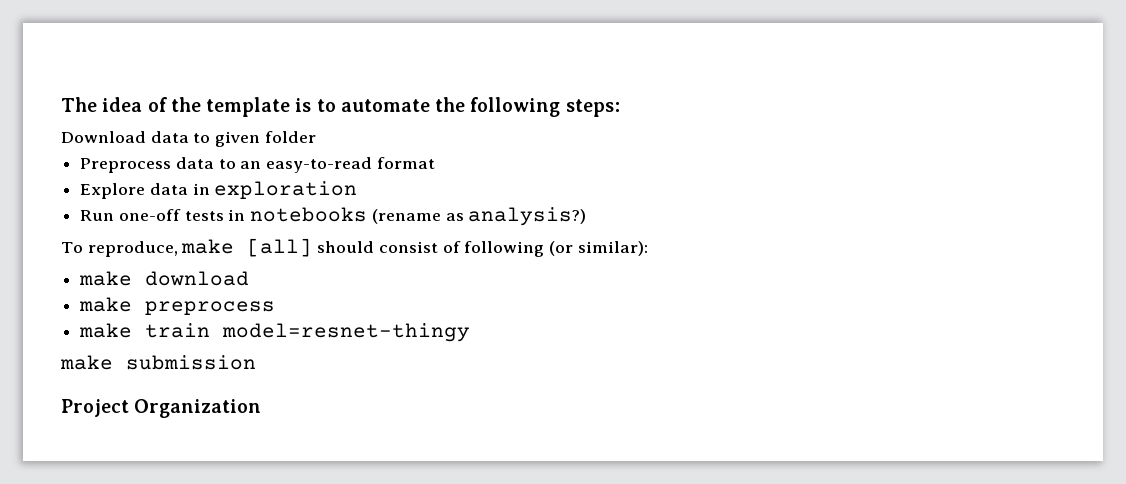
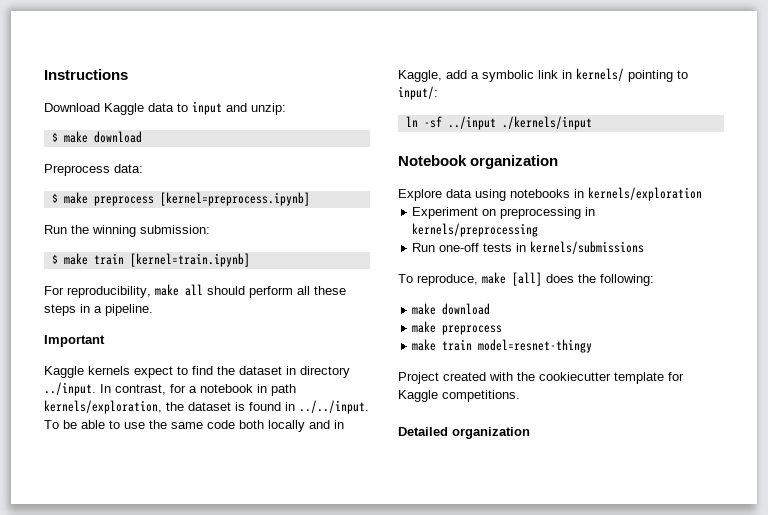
[61,97,620,117] The idea of the template is to automate the following steps: -> [44,69,128,80] Instructions
[150,131,316,147] [80,157,435,173] [80,181,358,199] data to given folder // Preprocess data to an easy-to-read format // Explore data in exploration -> [104,101,286,115] [51,131,142,143] [44,164,143,176] [51,192,310,206] [44,225,210,237] [51,253,250,267] [44,284,346,298] [44,304,153,316] [44,335,105,347] [44,366,350,378] [44,382,296,396] [44,400,369,414] [44,420,344,432] [398,68,688,82] [398,86,438,100] [405,116,592,130] [398,155,559,169] [398,187,702,201] [412,207,596,219] [412,223,539,237] Kaggle data to input and unzip: // $ make download // Preprocess data: // $ make preprocess [kernel=preprocess.ipynb] // Run the winning submission: // $ make train [kernel=train.ipynb] // For reproducibility, make all should perform all these steps in a pipeline. // Important // Kaggle kernels expect to find the dataset in directory ../input. In contrast, for a notebook in path kernels/exploration, the dataset is found in ../../input. To be able to use the same code both locally and in Kaggle, add a symbolic link in kernels/ pointing to input/: // ln -sf ../input ./kernels/input // Notebook organization // Explore data using notebooks in kernels/exploration // Experiment on preprocessing in kernels/preprocessing
[250,207,587,226] notebooks (rename as analysis?) -> [530,241,645,254] kernels/submissions
[317,241,648,257] should consist of following (or similar): -> [546,274,654,286] does the following:
[60,355,256,370] [61,399,262,418] make submission // Project Organization -> [398,372,684,384] [398,390,520,402] [398,427,530,439] Project created with the cookiecutter template for Kaggle competitions. // Detailed organization

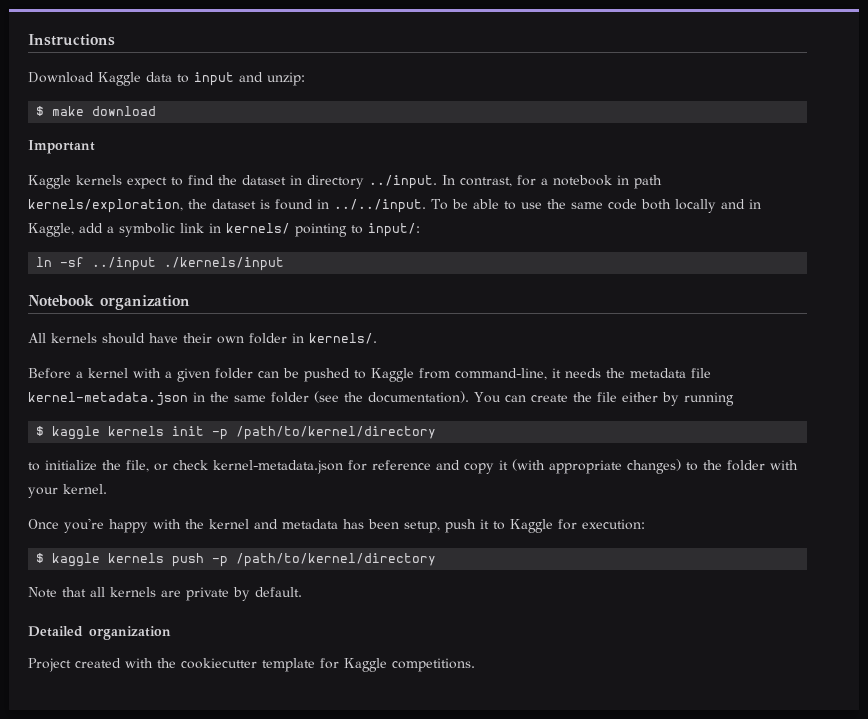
[44,164,143,176] [51,192,310,206] [44,225,210,237] [51,253,250,267] [44,284,346,298] [44,304,153,316] // Preprocess data: // $ make preprocess [kernel=preprocess.ipynb] // Run the winning submission: // $ make train [kernel=train.ipynb] // For reproducibility, make all should perform all these steps in a pipeline. -> (157, 111) none
[398,187,702,201] [412,207,596,219] [412,223,539,237] [412,241,645,254] [398,272,654,286] [412,303,491,315] [412,321,503,335] [412,339,593,353] Explore data using notebooks in kernels/exploration // Experiment on preprocessing in kernels/preprocessing // Run one-off tests in kernels/submissions // To reproduce, make [all] does the following: // make download // make preprocess // make train model=resnet-thingy -> [28,333,377,344] [28,368,711,382] [28,391,734,406] [36,426,437,440] [28,459,798,474] [28,484,107,498] [28,518,645,533] [36,553,437,567] [28,587,302,601] [28,626,171,640] All kernels should have their own folder in kernels/. // Before a kernel with a given folder can be pushed to Kaggle from command-line, it needs the metadata file kernel-metadata.json in the same folder (see the documentation). You can create the file either by running // $ kaggle kernels init -p /path/to/kernel/directory // to initialize the file, or check kernel-metadata.json for reference and copy it (with appropriate changes) to the folder with your kernel. // Once you're happy with the kernel and metadata has been setup, push it to Kaggle for execution: // $ kaggle kernels push -p /path/to/kernel/directory // Note that all kernels are private by default. // Detailed organization
[398,427,530,439] // Detailed organization -> (475, 665) none

